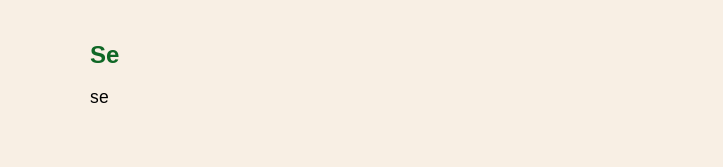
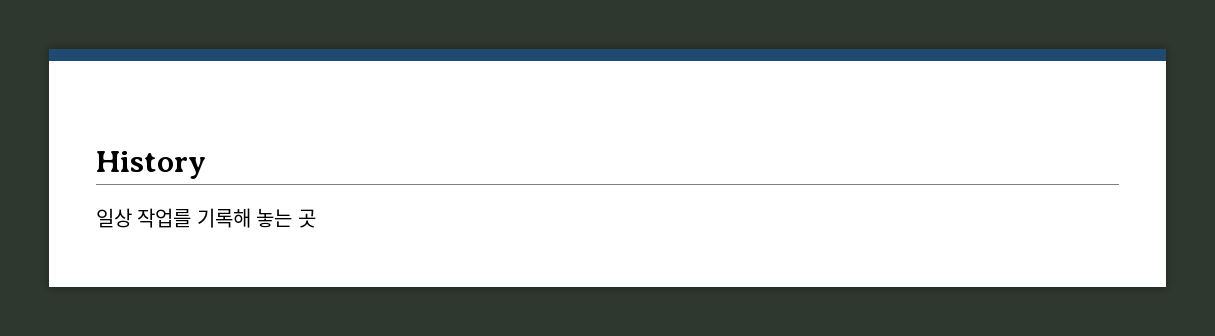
[90,46,119,63] [90,93,109,103] Se // se -> [96,151,206,179] [96,208,316,228] History // 일상 작업를 기록해 놓는 곳

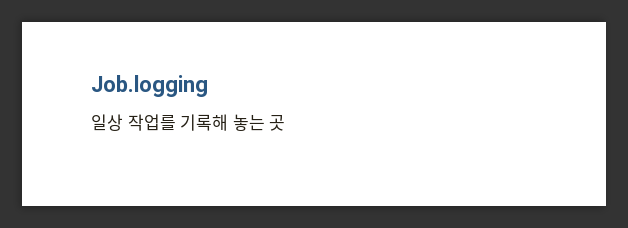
[96,151,206,179] History -> [91,75,208,97] Job.logging

